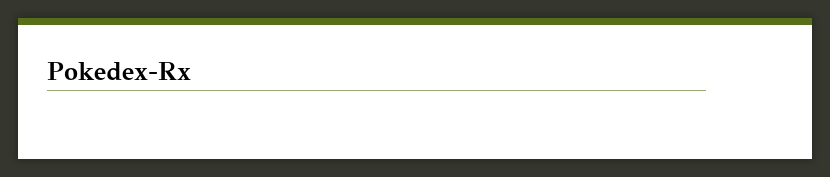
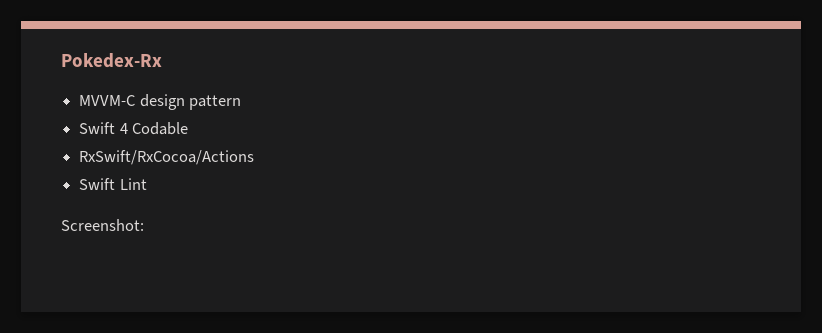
(191, 71) none -> [79,94,242,110] [79,122,189,135] [79,150,255,165] [79,178,147,190] [61,219,144,231] // MVVM-C design pattern // Swift 4 Codable // RxSwift/RxCocoa/Actions // Swift Lint // Screenshot:

